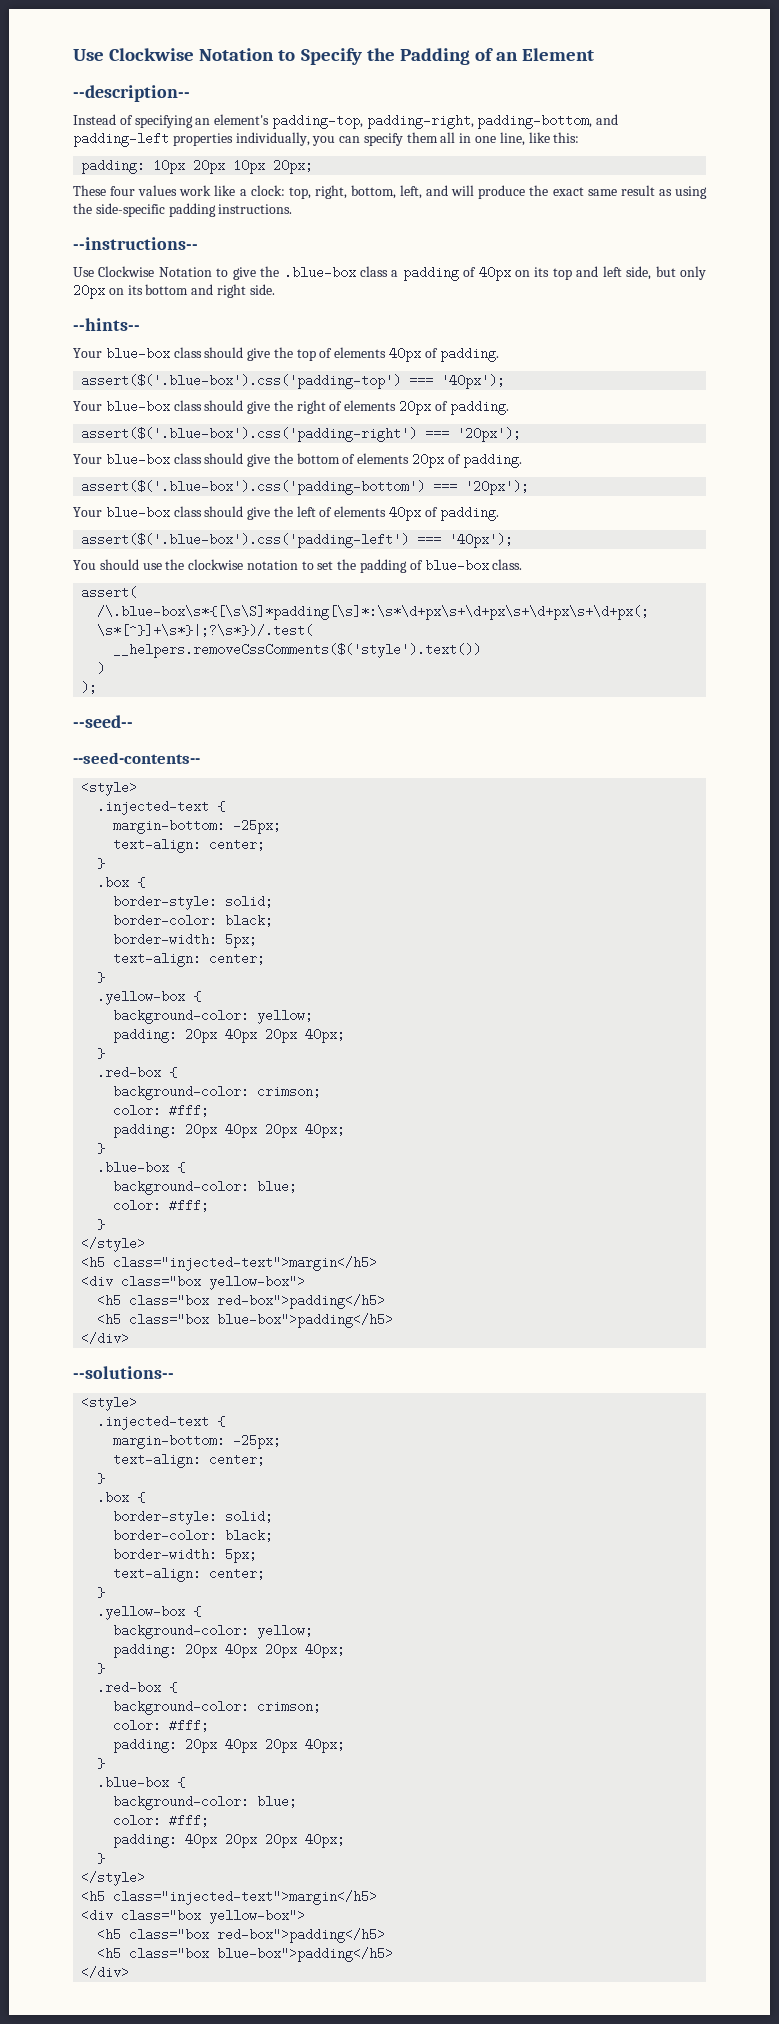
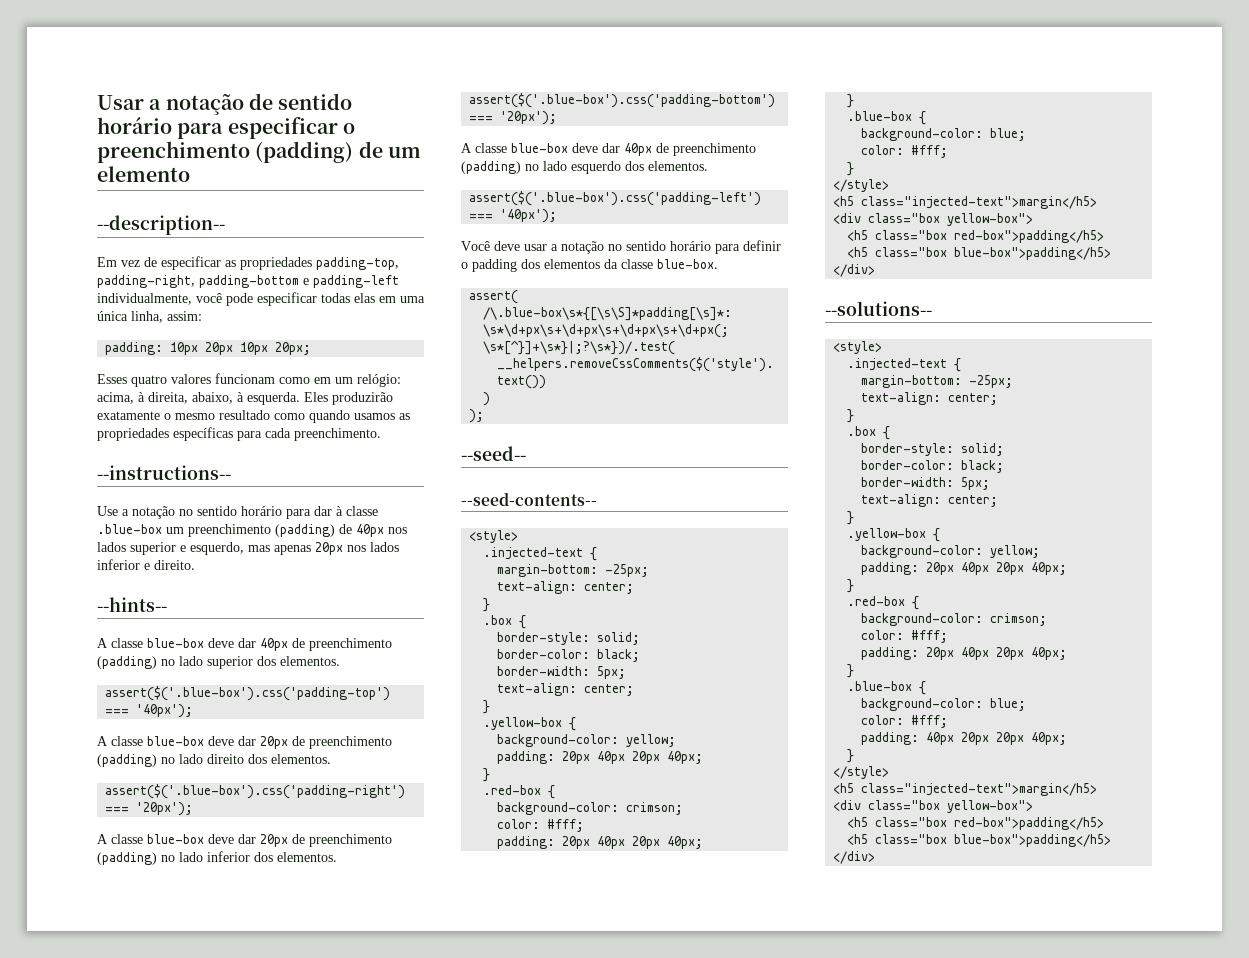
[73,48,595,65] [73,85,190,102] [73,114,619,129] [73,132,580,147] Use Clockwise Notation to Specify the Padding of an Element // --description-- // Instead of specifying an element's padding-top, padding-right, padding-bottom, and padding-left properties individually, you can specify them all in one line, like this: -> [97,93,353,115] [97,117,355,139] [97,141,421,163] [97,166,190,182] [97,215,225,235] [97,256,399,270] [97,275,399,288] [97,292,425,306] [97,311,202,323] Usar a notação de sentido horário para especificar o preenchimento (padding) de um elemento // --description-- // Em vez de especificar as propriedades padding-top, padding-right, padding-bottom e padding-left individualmente, você pode especificar todas elas em uma única linha, assim:
[73,185,707,199] [73,203,293,217] [73,237,198,250] [73,266,707,281] [73,284,275,299] [73,318,140,331] [73,347,499,362] [81,374,506,389] [73,400,509,415] [81,427,522,442] [73,453,522,468] [81,480,530,495] [73,506,499,521] [81,533,514,548] [73,559,523,573] These four values work like a clock: top, right, bottom, left, and will produce the exact same result as using the side-specific padding instructions. // --instructions-- // Use Clockwise Notation to give the .blue-box class a padding of 40px on its top and left side, but only 20px on its bottom and right side. // --hints-- // Your blue-box class should give the top of elements 40px of padding. // assert($('.blue-box').css('padding-top') === '40px'); // Your blue-box class should give the right of elements 20px of padding. // assert($('.blue-box').css('padding-right') === '20px'); // Your blue-box class should give the bottom of elements 20px of padding. // assert($('.blue-box').css('padding-bottom') === '20px'); // Your blue-box class should give the left of elements 40px of padding. // assert($('.blue-box').css('padding-left') === '40px'); // You should use the clockwise notation to set the padding of blue-box class. -> [97,373,401,387] [97,392,393,405] [97,410,410,423] [97,427,381,441] [97,465,231,480] [97,506,378,519] [97,524,407,537] [97,542,399,555] [97,559,195,570] [97,597,167,612] [97,638,392,651] [97,656,340,669] [105,686,391,701] [105,704,194,718] [97,736,392,749] [97,754,331,767] [105,784,406,799] [105,802,194,816] [97,834,392,847] [97,851,337,865] [469,93,776,108] [469,111,558,125] [461,143,756,156] [461,161,708,174] [469,191,762,206] [469,209,558,223] [461,240,781,254] [461,259,718,272] Esses quatro valores funcionam como em um relógio: acima, à direita, abaixo, à esquerda. Eles produzirão exatamente o mesmo resultado como quando usamos as propriedades específicas para cada preenchimento. // --instructions-- // Use a notação no sentido horário para dar à classe .blue-box um preenchimento (padding) de 40px nos lados superior e esquerdo, mas apenas 20px nos lados inferior e direito. // --hints-- // A classe blue-box deve dar 40px de preenchimento (padding) no lado superior dos elementos. // assert($('.blue-box').css('padding-top') === '40px'); // A classe blue-box deve dar 20px de preenchimento (padding) no lado direito dos elementos. // assert($('.blue-box').css('padding-right') === '20px'); // A classe blue-box deve dar 20px de preenchimento (padding) no lado inferior dos elementos. // assert($('.blue-box').css('padding-bottom') === '20px'); // A classe blue-box deve dar 40px de preenchimento (padding) no lado esquerdo dos elementos. // assert($('.blue-box').css('padding-left') === '40px'); // Você deve usar a notação no sentido horário para definir o padding dos elementos da classe blue-box.

